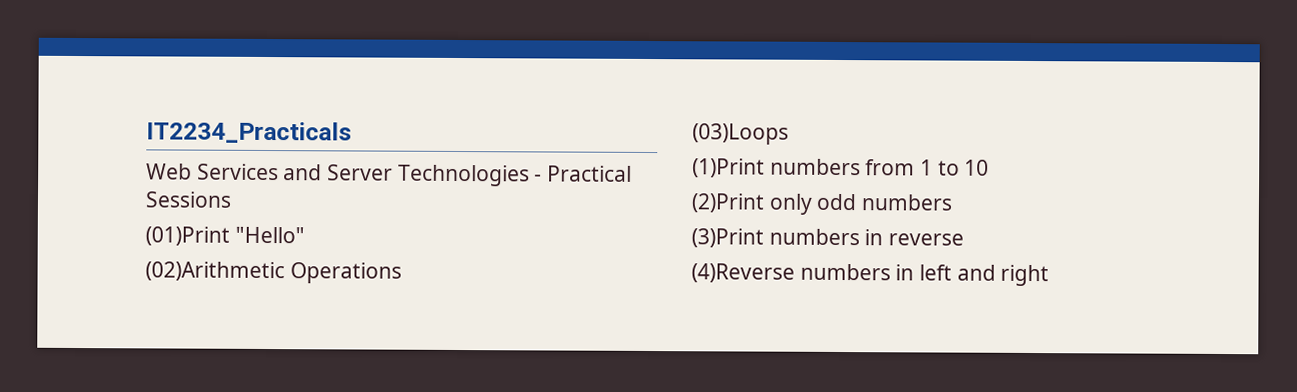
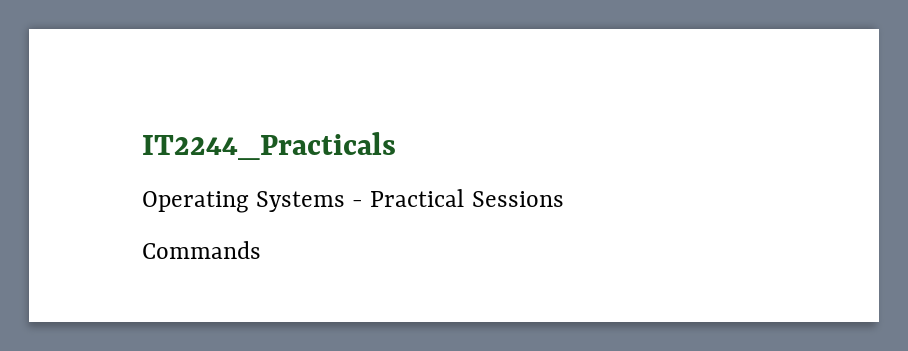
[146,121,352,144] [146,163,633,187] [145,191,232,208] [145,226,305,246] [145,261,402,284] [692,123,789,145] [692,158,990,178] [691,193,954,215] [691,228,965,248] [691,263,1050,287] IT2234_Practicals // Web Services and Server Technologies - Practical Sessions // (01)Print "Hello" // (02)Arithmetic Operations // (03)Loops // (1)Print numbers from 1 to 10 // (2)Print only odd numbers // (3)Print numbers in reverse // (4)Reverse numbers in left and right -> [142,132,396,160] [142,189,564,213] [142,241,261,259] IT2244_Practicals // Operating Systems - Practical Sessions // Commands

